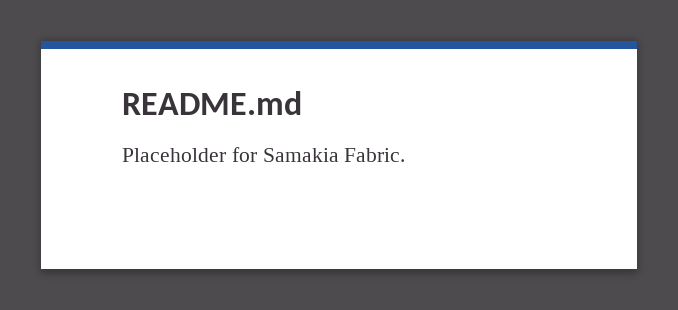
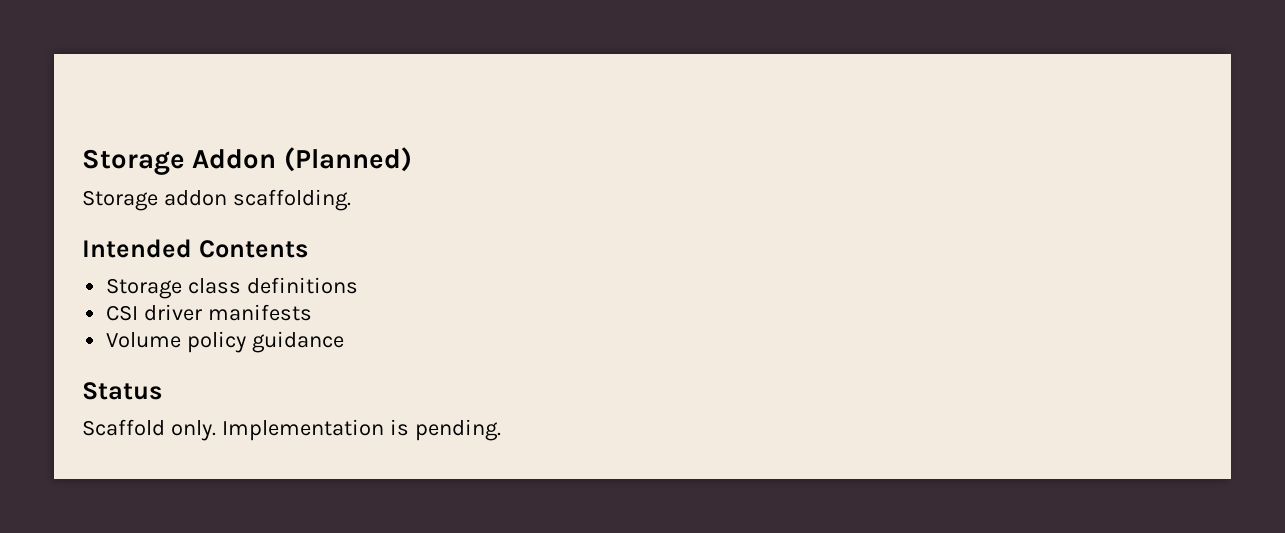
[122,91,302,115] [122,147,406,162] README.md // Placeholder for Samakia Fabric. -> [82,147,412,175] [82,189,351,211] [82,239,308,258] [106,277,359,299] [106,304,313,321] [106,331,345,353] [82,382,162,400] [82,419,501,441] Storage Addon (Planned) // Storage addon scaffolding. // Intended Contents // Storage class definitions // CSI driver manifests // Volume policy guidance // Status // Scaffold only. Implementation is pending.

